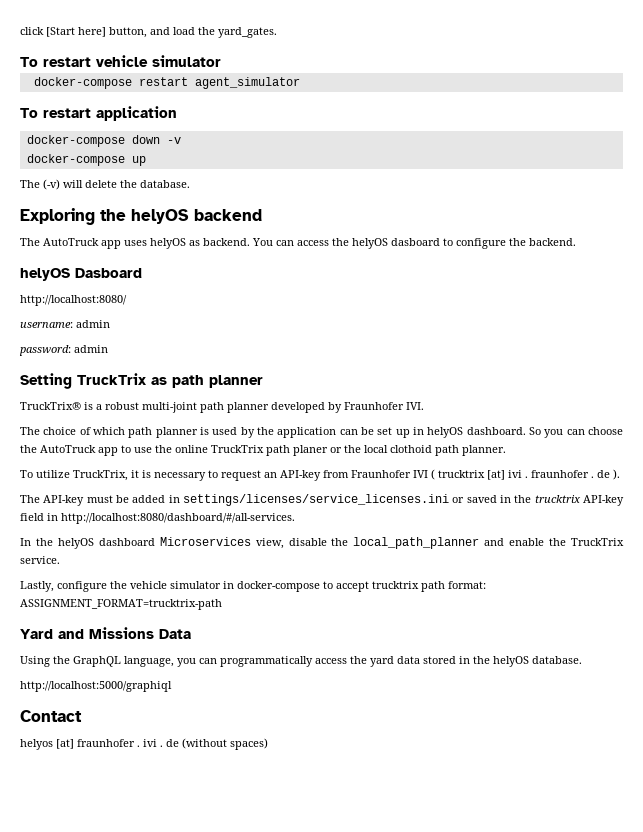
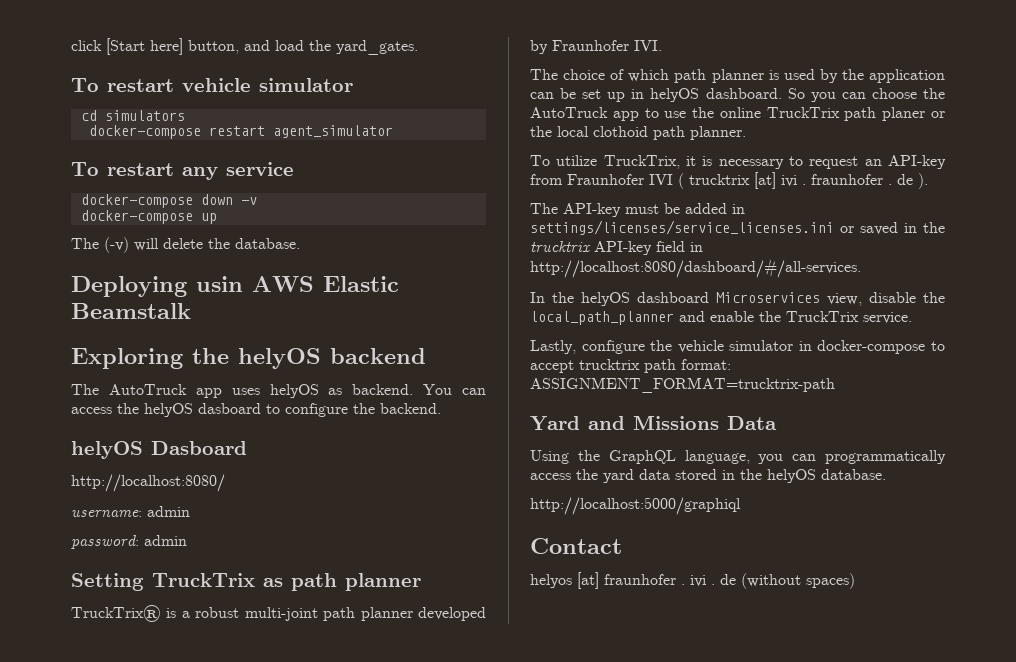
(221, 61) none -> [80,110,185,121] // cd simulators
[96,106,177,121] application -> [182,162,294,180] any service
(190, 184) none -> [71,276,399,297] [71,303,191,319] // Deploying usin AWS Elastic Beamstalk

